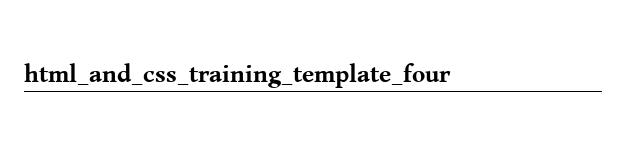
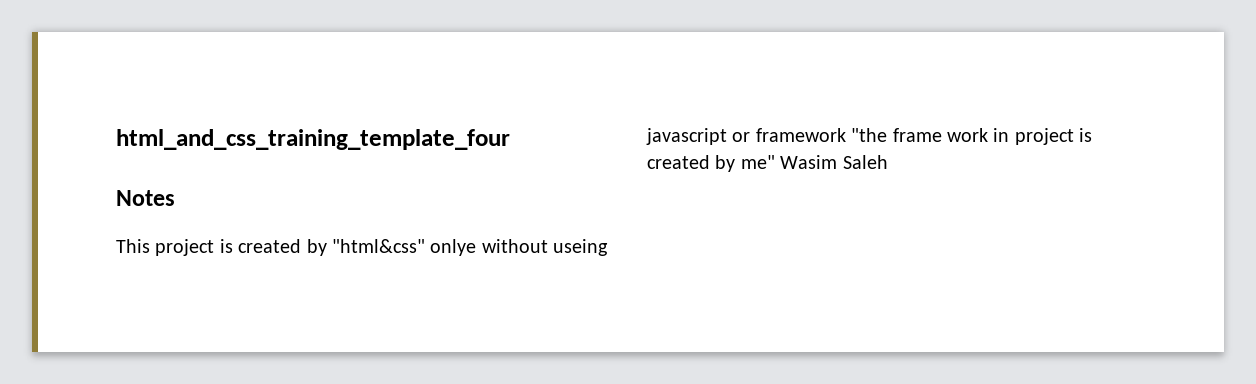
(451, 75) none -> [116,190,175,206] [116,239,609,256] [646,128,1093,145] [647,155,888,172] // Notes // This project is created by "html&css" onlye without useing javascript or framework "the frame work in project is created by me" Wasim Saleh

